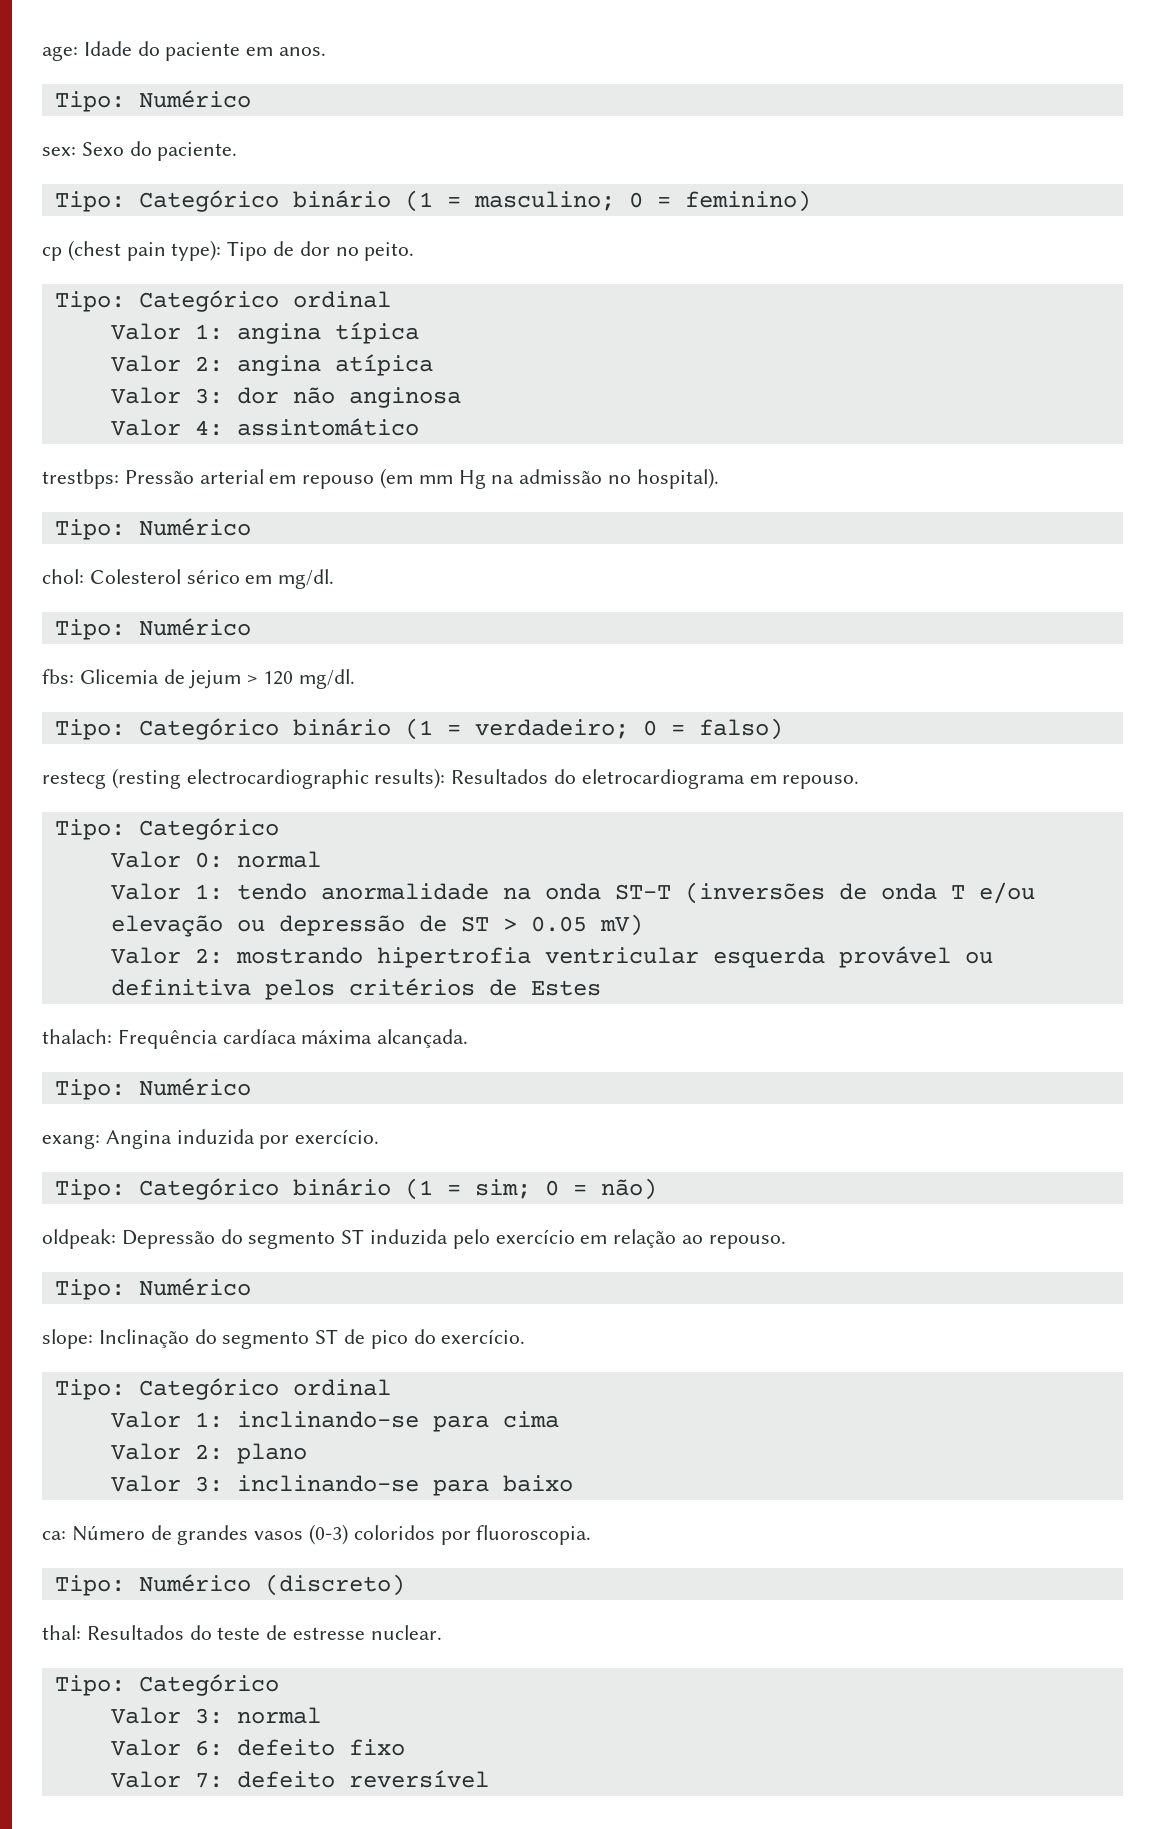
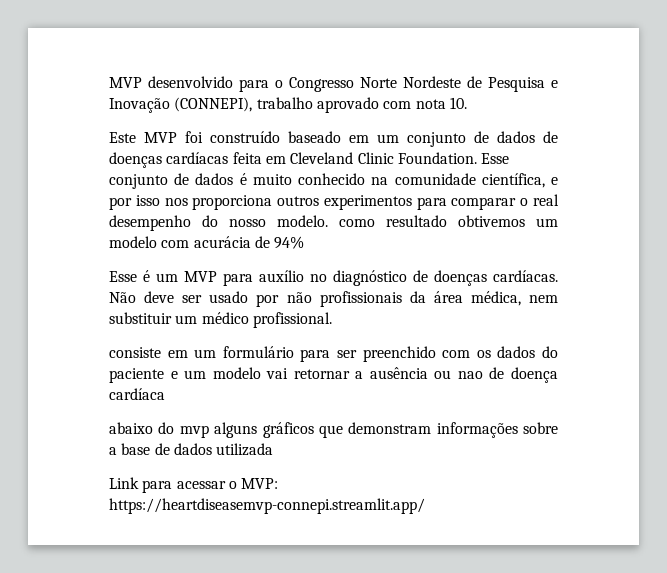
[42,41,327,61] [54,90,251,112] [42,141,238,161] [54,190,811,212] [42,240,415,261] [54,290,391,312] [110,322,419,344] [110,354,433,376] [110,387,461,408] [110,418,419,436] [42,468,719,489] [54,518,251,540] [42,569,335,589] [54,618,251,640] [42,669,355,689] [54,718,783,740] [42,768,860,789] [54,818,279,840] [110,851,321,868] [110,882,1035,904] [110,914,643,937] [110,946,993,968] [110,978,601,1000] [42,1029,469,1049] [54,1078,251,1100] [42,1129,380,1149] [54,1178,657,1200] [42,1229,786,1249] [54,1278,251,1300] [42,1329,526,1349] [54,1378,391,1400] [110,1411,559,1432] [110,1443,307,1464] [110,1475,573,1496] [42,1524,592,1545] [54,1574,405,1596] [42,1625,442,1640] [54,1674,279,1696] [110,1707,321,1724] [110,1739,405,1756] [110,1770,489,1788] age: Idade do paciente em anos. // Tipo: Numérico // sex: Sexo do paciente. // Tipo: Categórico binário (1 = masculino; 0 = feminino) // cp (chest pain type): Tipo de dor no peito. // Tipo: Categórico ordinal // Valor 1: angina típica // Valor 2: angina atípica // Valor 3: dor não anginosa // Valor 4: assintomático // trestbps: Pressão arterial em repouso (em mm Hg na admissão no hospital). // Tipo: Numérico // chol: Colesterol sérico em mg/dl. // Tipo: Numérico // fbs: Glicemia de jejum > 120 mg/dl. // Tipo: Categórico binário (1 = verdadeiro; 0 = falso) // restecg (resting electrocardiographic results): Resultados do eletrocardiograma em repouso. // Tipo: Categórico // Valor 0: normal // Valor 1: tendo anormalidade na onda ST-T (inversões de onda T e/ou elevação ou depressão de ST > 0.05 mV) // Valor 2: mostrando hipertrofia ventricular esquerda provável ou definitiva pelos critérios de Estes // thalach: Frequência cardíaca máxima alcançada. // Tipo: Numérico // exang: Angina induzida por exercício. // Tipo: Categórico binário (1 = sim; 0 = não) // oldpeak: Depressão do segmento ST induzida pelo exercício em relação ao repouso. // Tipo: Numérico // slope: Inclinação do segmento ST de pico do exercício. // Tipo: Categórico ordinal // Valor 1: inclinando-se para cima // Valor 2: plano // Valor 3: inclinando-se para baixo // ca: Número de grandes vasos (0-3) coloridos por fluoroscopia. // Tipo: Numérico (discreto) // thal: Resultados do teste de estresse nuclear. // Tipo: Categórico // Valor 3: normal // Valor 6: defeito fixo // Valor 7: defeito reversível -> [109,76,558,92] [109,97,467,113] [109,131,558,147] [109,152,510,168] [109,173,558,189] [109,194,559,210] [109,215,558,231] [109,236,305,249] [109,270,558,286] [109,291,558,307] [109,312,332,328] [109,346,558,362] [109,367,559,383] [109,388,165,400] [109,422,558,438] [109,443,274,456] [109,477,279,493] [109,498,425,514] MVP desenvolvido para o Congresso Norte Nordeste de Pesquisa e Inovação (CONNEPI), trabalho aprovado com nota 10. // Este MVP foi construído baseado em um conjunto de dados de doenças cardíacas feita em Cleveland Clinic Foundation. Esse conjunto de dados é muito conhecido na comunidade científica, e por isso nos proporciona outros experimentos para comparar o real desempenho do nosso modelo. como resultado obtivemos um modelo com acurácia de 94% // Esse é um MVP para auxílio no diagnóstico de doenças cardíacas. Não deve ser usado por não profissionais da área médica, nem substituir um médico profissional. // consiste em um formulário para ser preenchido com os dados do paciente e um modelo vai retornar a ausência ou nao de doença cardíaca // abaixo do mvp alguns gráficos que demonstram informações sobre a base de dados utilizada // Link para acessar o MVP: https://heartdiseasemvp-connepi.streamlit.app/

